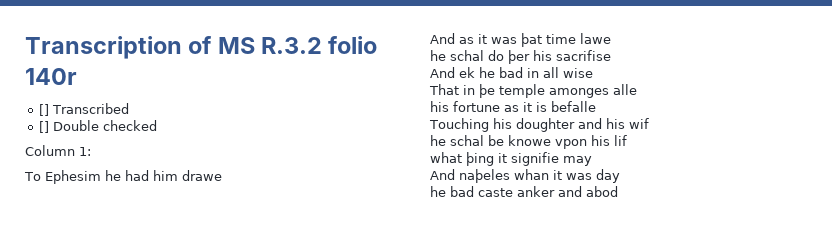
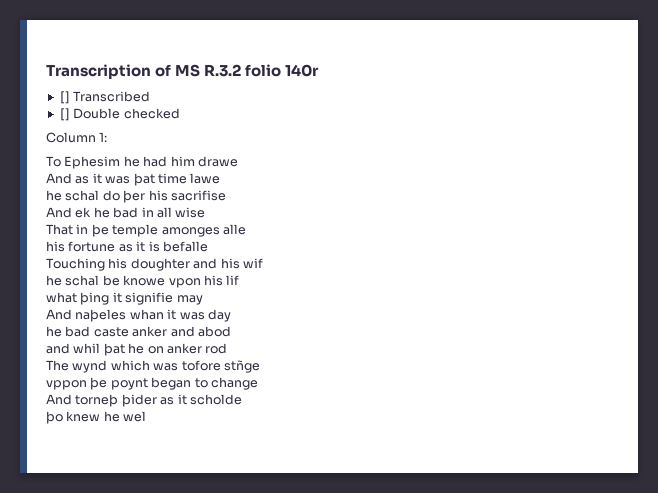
(618, 191) none -> [46,343,228,356] [46,360,260,373] [46,377,258,390] [46,394,242,407] [46,411,147,424] // and whil þat he on anker rod // The wynd which was tofore stñge // vppon þe poynt began to change // And torneþ þider as it scholde // þo knew he wel

